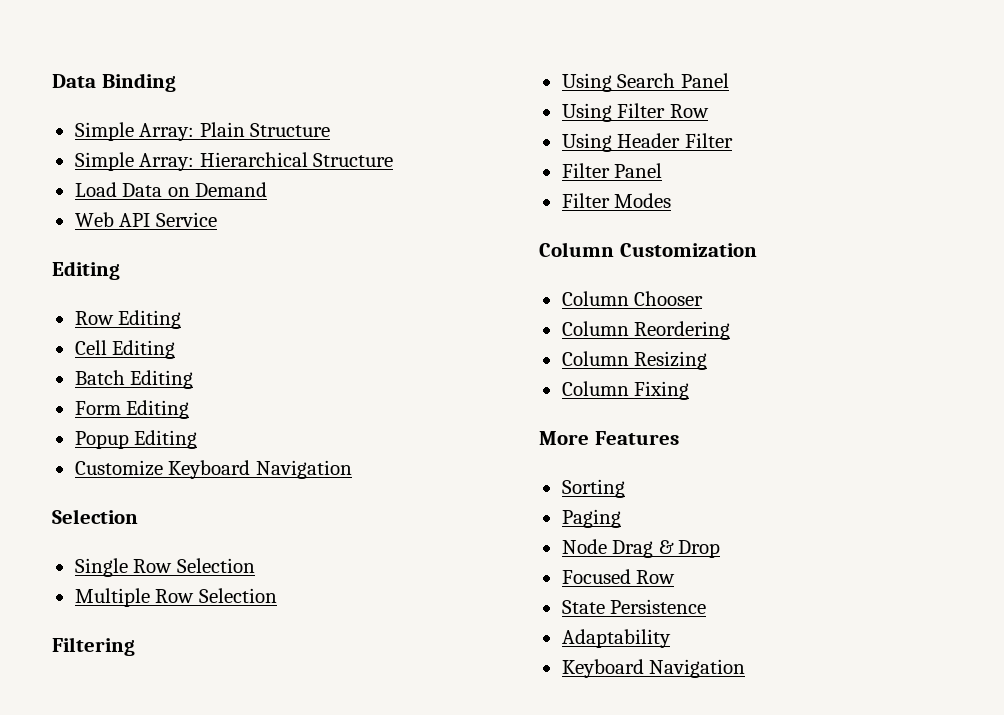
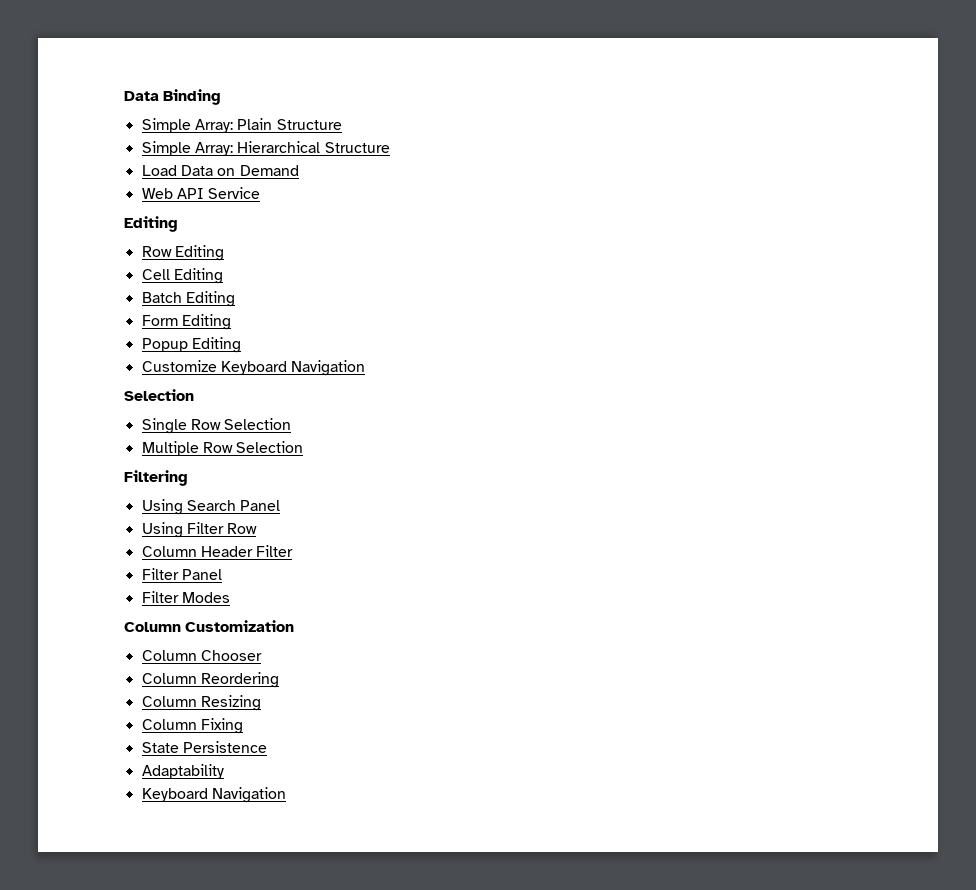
[561,133,612,152] Using -> [141,546,197,557] Column
[539,431,679,445] [561,479,625,498] [561,509,621,528] [561,539,721,558] [561,569,676,584] // More Features // Sorting // Paging // Node Drag & Drop // Focused Row -> (243, 726) none

